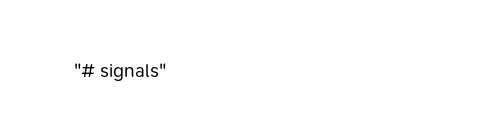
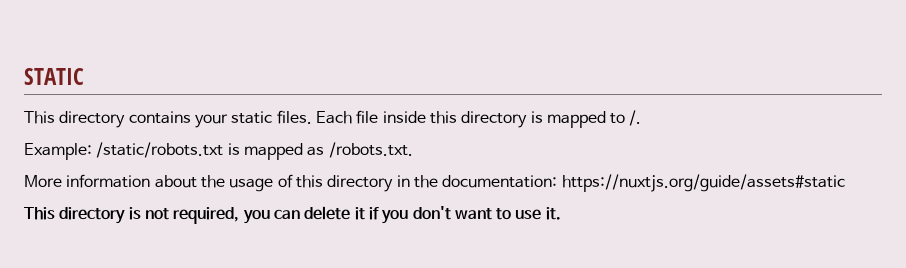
[74,63,167,81] "# signals" -> [24,68,84,85] [24,110,642,128] [24,142,413,160] [24,174,845,192] [24,206,561,224] STATIC // This directory contains your static files. Each file inside this directory is mapped to /. // Example: /static/robots.txt is mapped as /robots.txt. // More information about the usage of this directory in the documentation: https://nuxtjs.org/guide/assets#static // This directory is not required, you can delete it if you don't want to use it.

